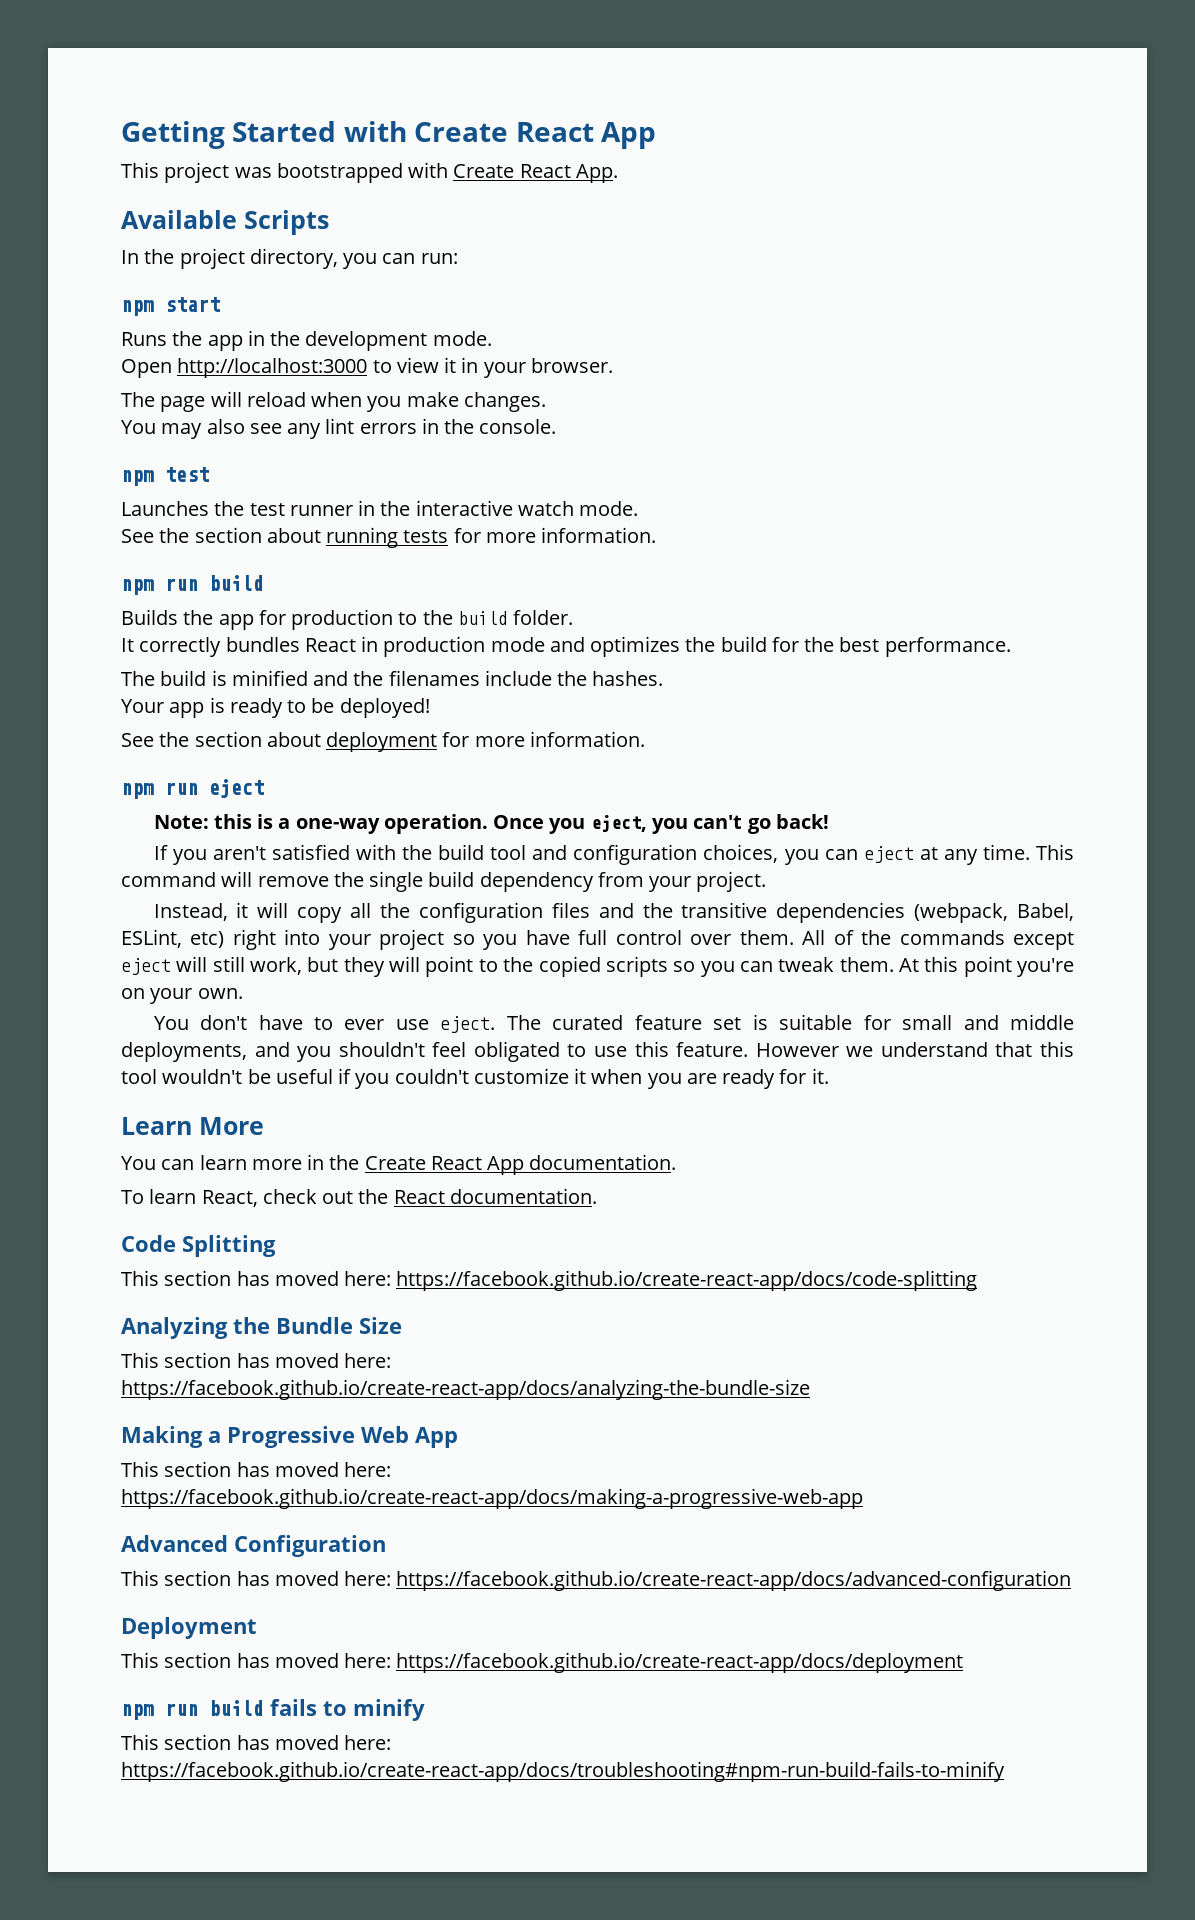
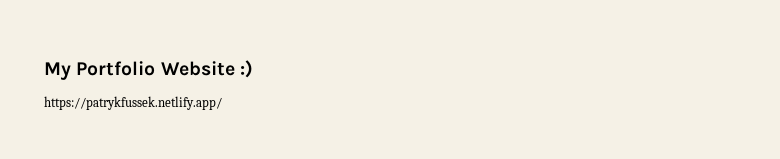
[121,121,657,149] [121,162,618,183] [121,210,329,235] [121,248,458,269] [121,297,220,316] [121,330,492,351] [121,357,613,378] [121,391,546,412] [121,418,557,439] [121,467,209,486] [121,500,639,516] [121,527,657,548] [121,575,264,595] [121,609,574,630] [121,636,1011,657] [121,670,664,686] [121,697,430,718] [121,731,645,752] [121,779,264,799] [153,814,829,834] [153,844,1074,865] [121,871,767,892] [153,902,1075,923] [121,929,1075,950] [121,956,1075,977] [121,988,243,1004] [153,1014,1074,1033] [121,1041,1074,1062] [121,1068,829,1089] [121,1117,264,1135] [121,1154,677,1175] [121,1188,597,1207] [121,1235,276,1257] [121,1270,978,1291] [121,1317,402,1339] [121,1352,392,1368] [121,1379,810,1400] [121,1426,458,1448] [121,1461,392,1477] [121,1488,863,1509] [121,1535,386,1557] [121,1570,1072,1591] [121,1617,257,1639] [121,1652,964,1673] [121,1699,425,1721] [121,1734,392,1750] [121,1761,1005,1782] Getting Started with Create React App // This project was bootstrapped with Create React App. // Available Scripts // In the project directory, you can run: // npm start // Runs the app in the development mode. // Open http://localhost:3000 to view it in your browser. // The page will reload when you make changes. // You may also see any lint errors in the console. // npm test // Launches the test runner in the interactive watch mode. // See the section about running tests for more information. // npm run build // Builds the app for production to the build folder. // It correctly bundles React in production mode and optimizes the build for the best performance. // The build is minified and the filenames include the hashes. // Your app is ready to be deployed! // See the section about deployment for more information. // npm run eject // Note: this is a one-way operation. Once you eject, you can't go back! // If you aren't satisfied with the build tool and configuration choices, you can eject at any time. This command will remove the single build dependency from your project. // Instead, it will copy all the configuration files and the transitive dependencies (webpack, Babel, ESLint, etc) right into your project so you have full control over them. All of the commands except eject will still work, but they will point to the copied scripts so you can tweak them. At this point you're on your own. // You don't have to ever use eject. The curated feature set is suitable for small and middle deployments, and you shouldn't feel obligated to use this feature. However we understand that this tool wouldn't be useful if you couldn't customize it when you are ready for it. // Learn More // You can learn more in the Create React App documentation. // To learn React, check out the React documentation. // Code Splitting // This section has moved here: https://facebook.github.io/create-react-app/docs/code-splitting // Analyzing the Bundle Size // This section has moved here: https://facebook.github.io/create-react-app/docs/analyzing-the-bundle-size // Making a Progressive Web App // This section has moved here: https://facebook.github.io/create-react-app/docs/making-a-progressive-web-app // Advanced Configuration // This section has moved here: https://facebook.github.io/create-react-app/docs/advanced-configuration // Deployment // This section has moved here: https://facebook.github.io/create-react-app/docs/deployment // npm run build fails to minify // This section has moved here: https://facebook.github.io/create-react-app/docs/troubleshooting#npm-run-build-fails-to-minify -> [44,60,253,80] [44,96,222,110] My Portfolio Website :) // https://patrykfussek.netlify.app/

